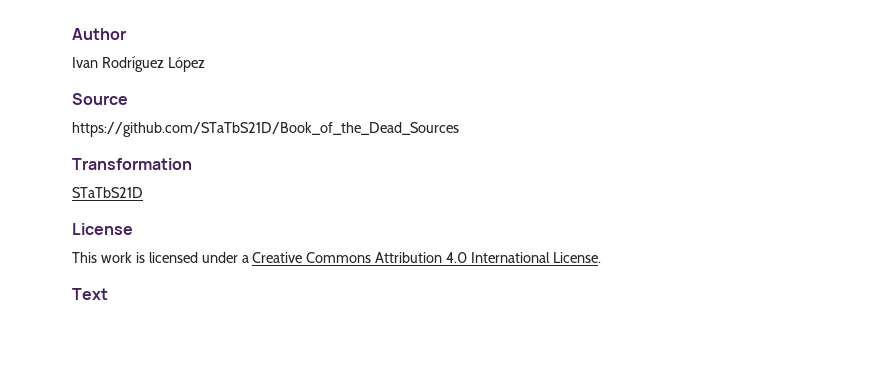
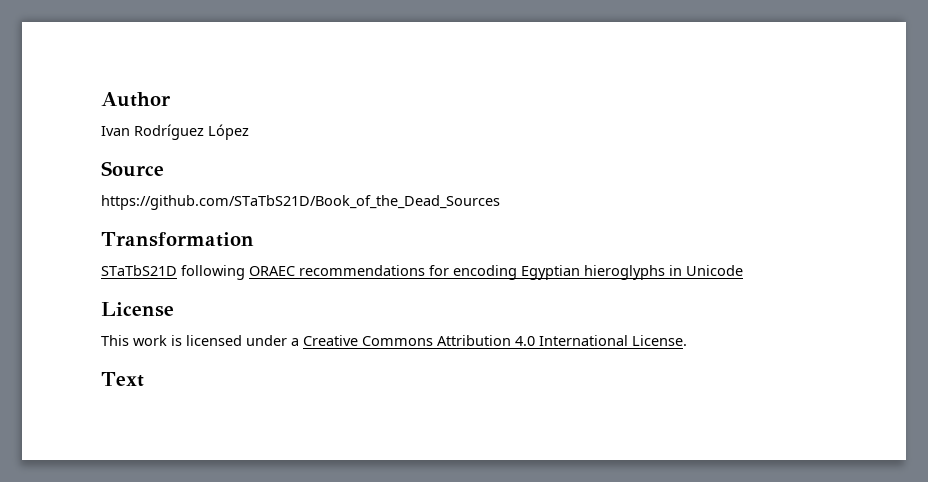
(143, 192) none -> [181,265,743,280] following ORAEC recommendations for encoding Egyptian hieroglyphs in Unicode

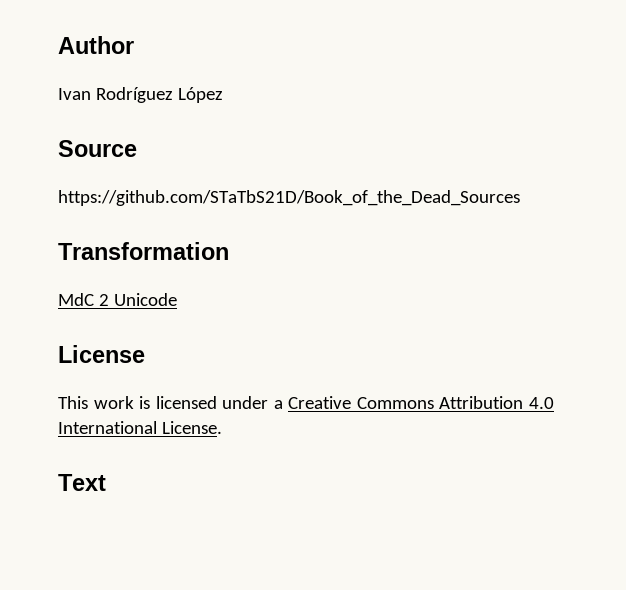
[101,265,682,280] STaTbS21D following ORAEC recommendations for encoding Egyptian hieroglyphs in -> [58,293,109,306] MdC 2

